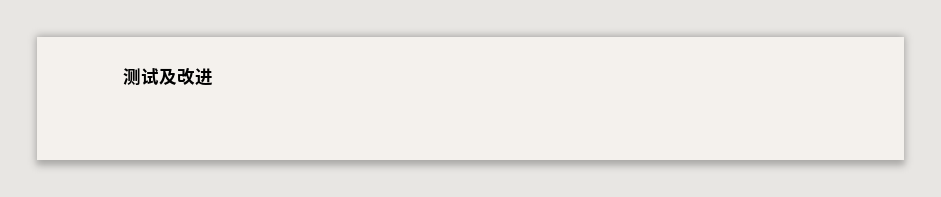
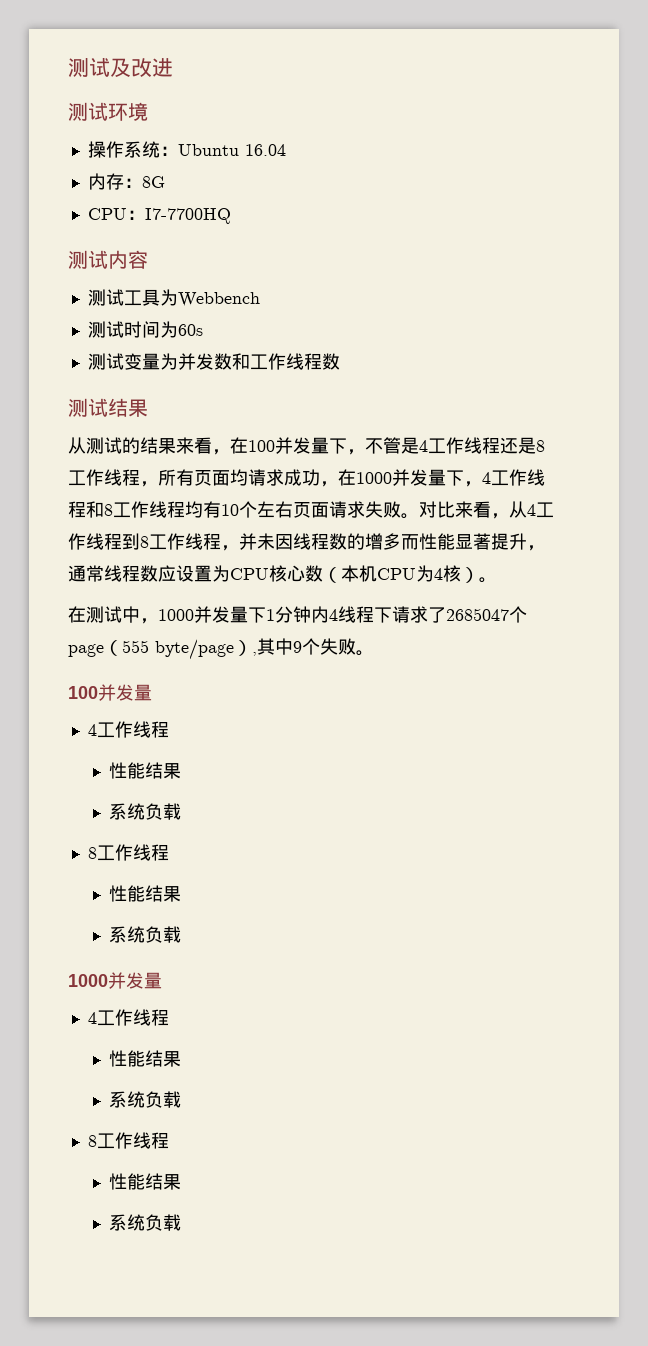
(213, 77) none -> [68,102,148,121] [87,141,286,158] [87,173,165,190] [87,208,231,224] [68,250,148,269] [87,289,260,307] [87,321,203,338] [87,353,340,370] [68,398,148,417] [68,437,545,455] [68,469,545,487] [68,501,554,519] [68,533,545,551] [68,565,497,583] [68,606,527,624] [68,638,374,660] [68,684,152,701] [87,721,169,738] [108,762,181,779] [108,803,181,820] [87,844,169,861] [108,885,181,902] [108,926,181,943] [68,972,162,989] [87,1009,169,1026] [108,1050,181,1067] [108,1091,181,1108] [87,1132,169,1149] [108,1173,181,1190] [108,1214,181,1231] // 测试环境 // 操作系统：Ubuntu 16.04 // 内存：8G // CPU：I7-7700HQ // 测试内容 // 测试工具为Webbench // 测试时间为60s // 测试变量为并发数和工作线程数 // 测试结果 // 从测试的结果来看，在100并发量下，不管是4工作线程还是8工作线程，所有页面均请求成功，在1000并发量下，4工作线程和8工作线程均有10个左右页面请求失败。对比来看，从4工作线程到8工作线程，并未因线程数的增多而性能显著提升，通常线程数应设置为CPU核心数（本机CPU为4核）。 // 在测试中，1000并发量下1分钟内4线程下请求了2685047个page（555 byte/page）,其中9个失败。 // 100并发量 // 4工作线程 // 性能结果 // 系统负载 // 8工作线程 // 性能结果 // 系统负载 // 1000并发量 // 4工作线程 // 性能结果 // 系统负载 // 8工作线程 // 性能结果 // 系统负载

